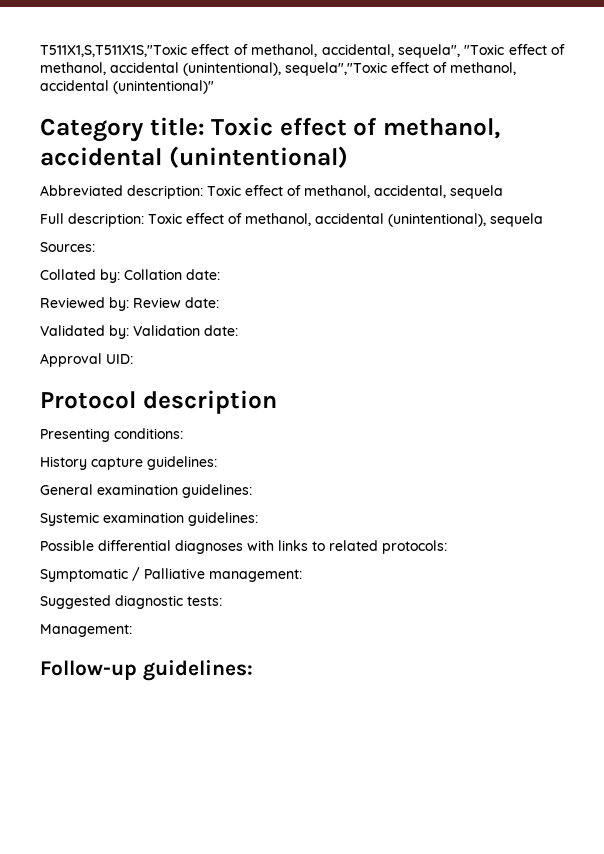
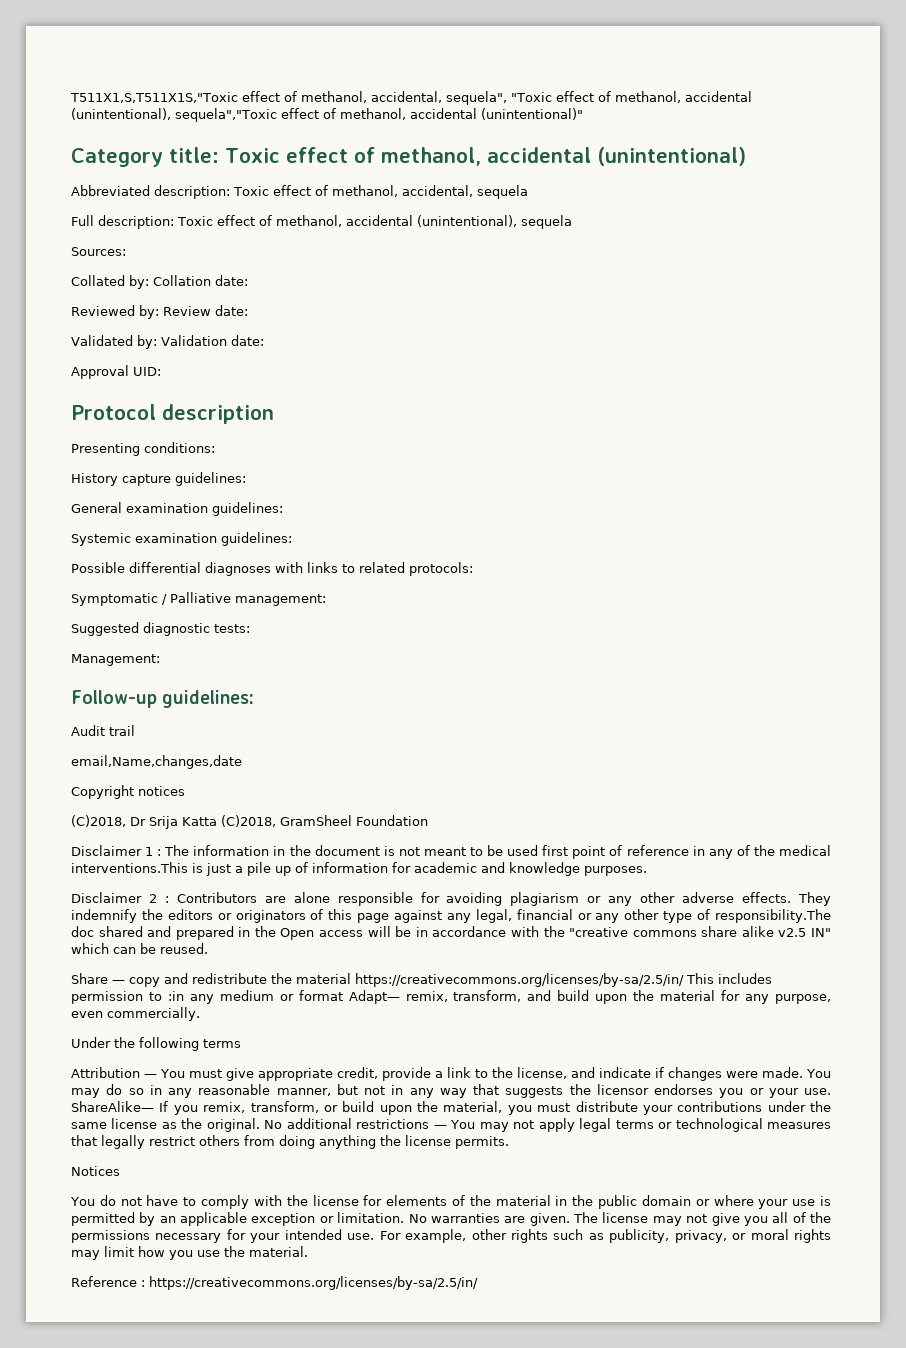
(253, 670) none -> [71,725,135,736] [71,755,242,769] [71,785,185,799] [71,815,428,829] [71,845,831,859] [71,862,647,876] [71,892,831,906] [71,909,832,923] [71,926,831,940] [71,943,208,954] [71,973,772,987] [71,990,832,1004] [71,1007,200,1021] [71,1037,241,1051] [71,1067,832,1081] [71,1084,831,1098] [71,1101,831,1115] [71,1118,831,1132] [71,1135,509,1149] [71,1166,120,1176] [70,1195,831,1209] [71,1212,831,1226] [71,1229,831,1243] [71,1246,308,1260] [71,1276,478,1290] // Audit trail // email,Name,changes,date // Copyright notices // (C)2018, Dr Srija Katta (C)2018, GramSheel Foundation // Disclaimer 1 : The information in the document is not meant to be used first point of reference in any of the medical interventions.This is just a pile up of information for academic and knowledge purposes. // Disclaimer 2 : Contributors are alone responsible for avoiding plagiarism or any other adverse effects. They indemnify the editors or originators of this page against any legal, financial or any other type of responsibility.The doc shared and prepared in the Open access will be in accordance with the "creative commons share alike v2.5 IN" which can be reused. // Share — copy and redistribute the material https://creativecommons.org/licenses/by-sa/2.5/in/ This includes permission to :in any medium or format Adapt— remix, transform, and build upon the material for any purpose, even commercially. // Under the following terms // Attribution — You must give appropriate credit, provide a link to the license, and indicate if changes were made. You may do so in any reasonable manner, but not in any way that suggests the licensor endorses you or your use. ShareAlike— If you remix, transform, or build upon the material, you must distribute your contributions under the same license as the original. No additional restrictions — You may not apply legal terms or technological measures that legally restrict others from doing anything the license permits. // Notices // You do not have to comply with the license for elements of the material in the public domain or where your use is permitted by an applicable exception or limitation. No warranties are given. The license may not give you all of the permissions necessary for your intended use. For example, other rights such as publicity, privacy, or moral rights may limit how you use the material. // Reference : https://creativecommons.org/licenses/by-sa/2.5/in/

